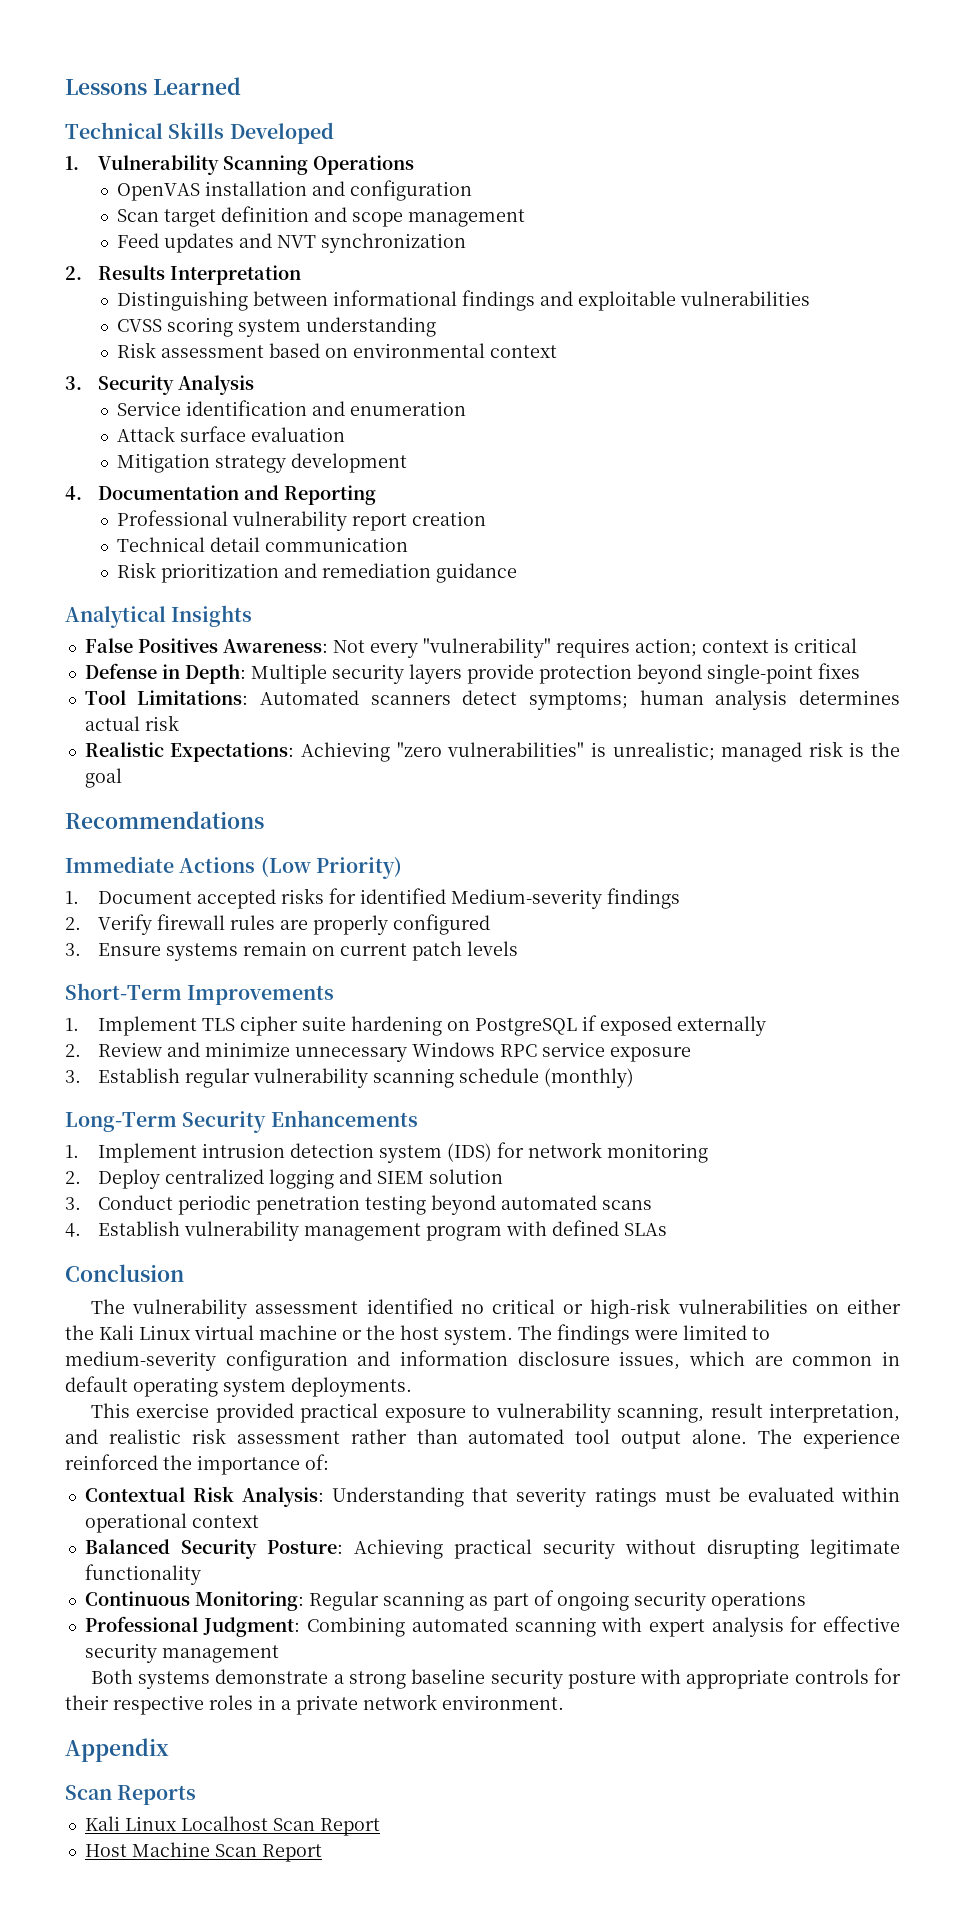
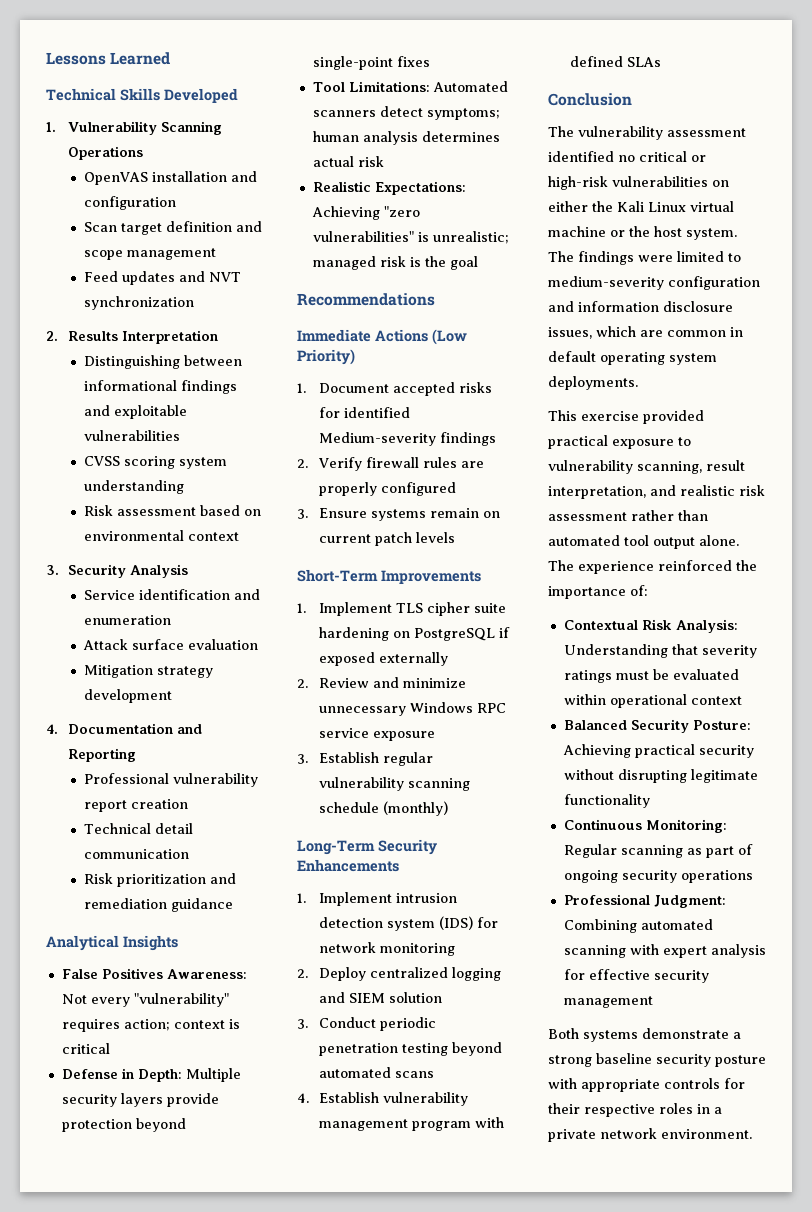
[65,1738,169,1762] [65,1785,197,1805] [84,1816,380,1836] [84,1842,322,1862] // Appendix // Scan Reports // Kali Linux Localhost Scan Report // Host Machine Scan Report -> (752, 1134) none

